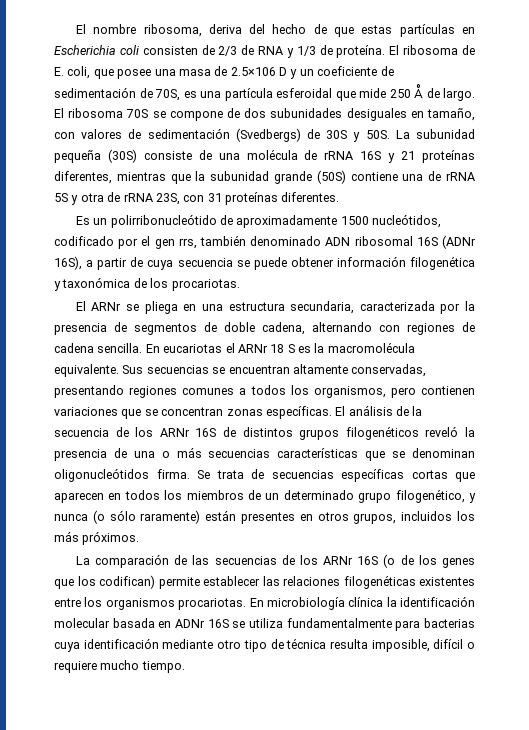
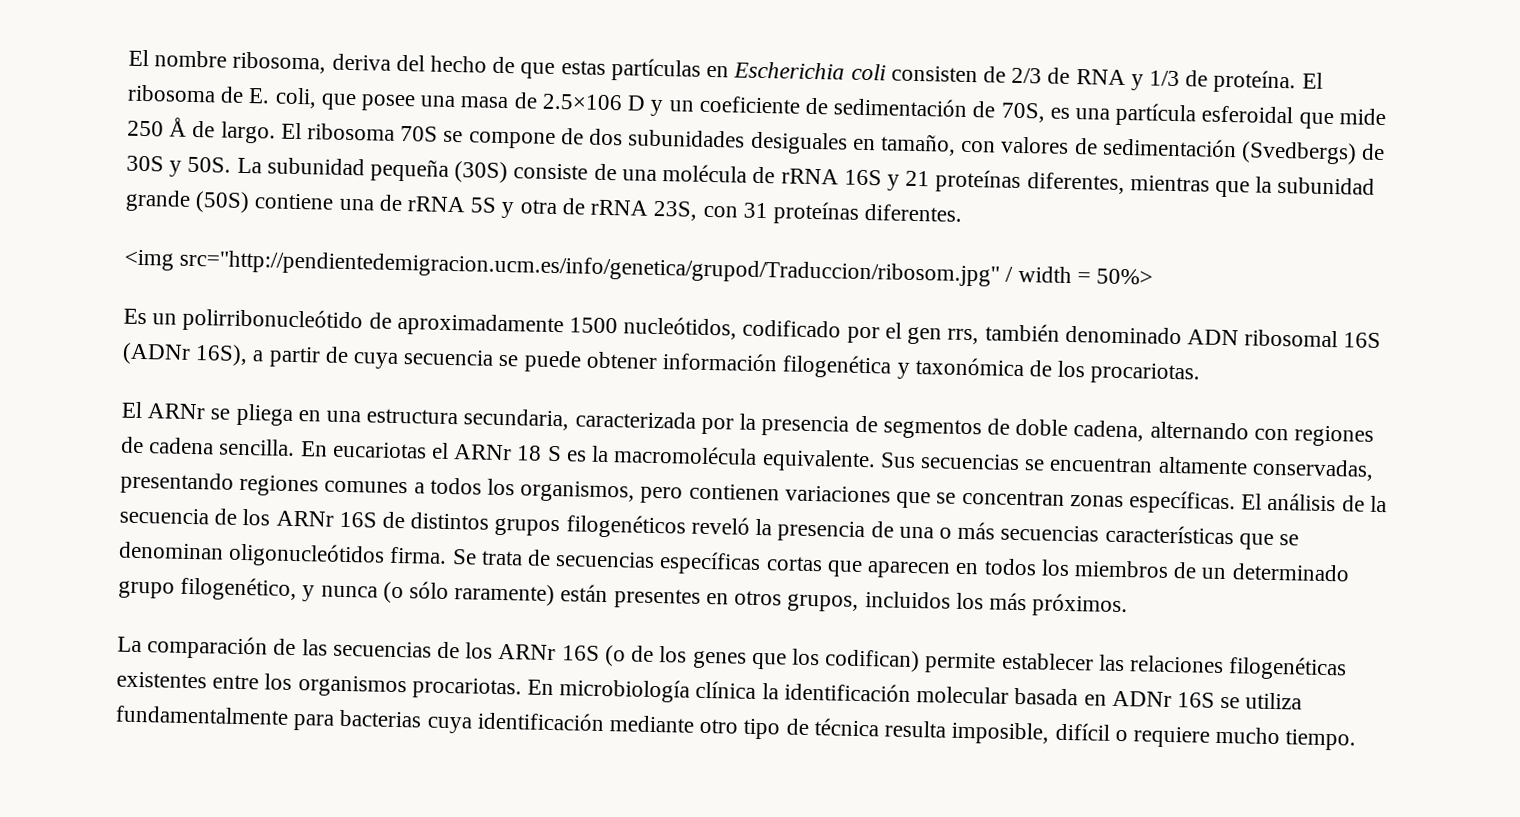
(340, 197) none -> [124,249,1154,287] // <img src="http://pendientedemigracion.ucm.es/info/genetica/grupod/Traduccion/ribosom.jpg" / width = 50%>

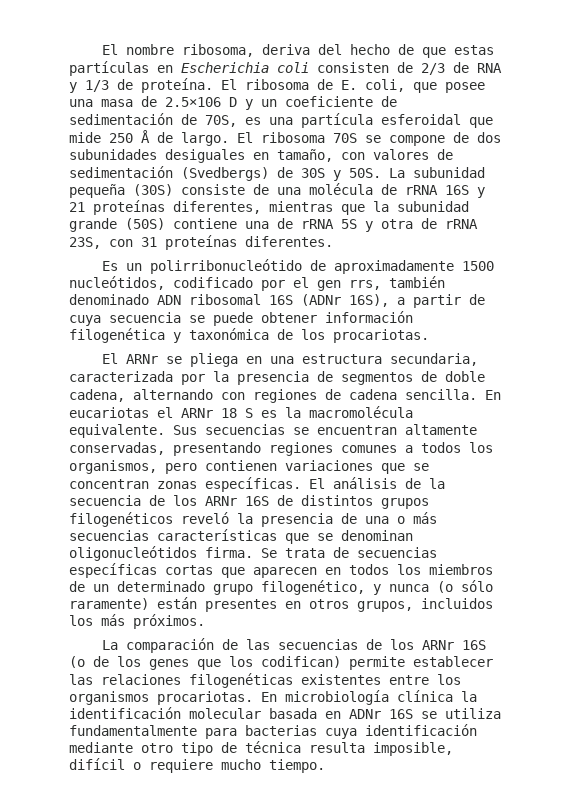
[124,249,1154,287] // <img src="http://pendientedemigracion.ucm.es/info/genetica/grupod/Traduccion/ribosom.jpg" / width = 50%> -> (333, 241) none

